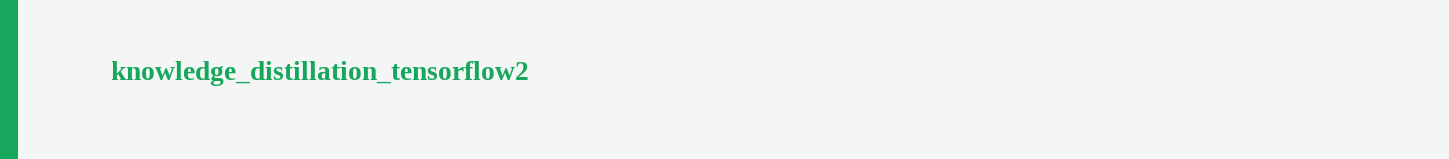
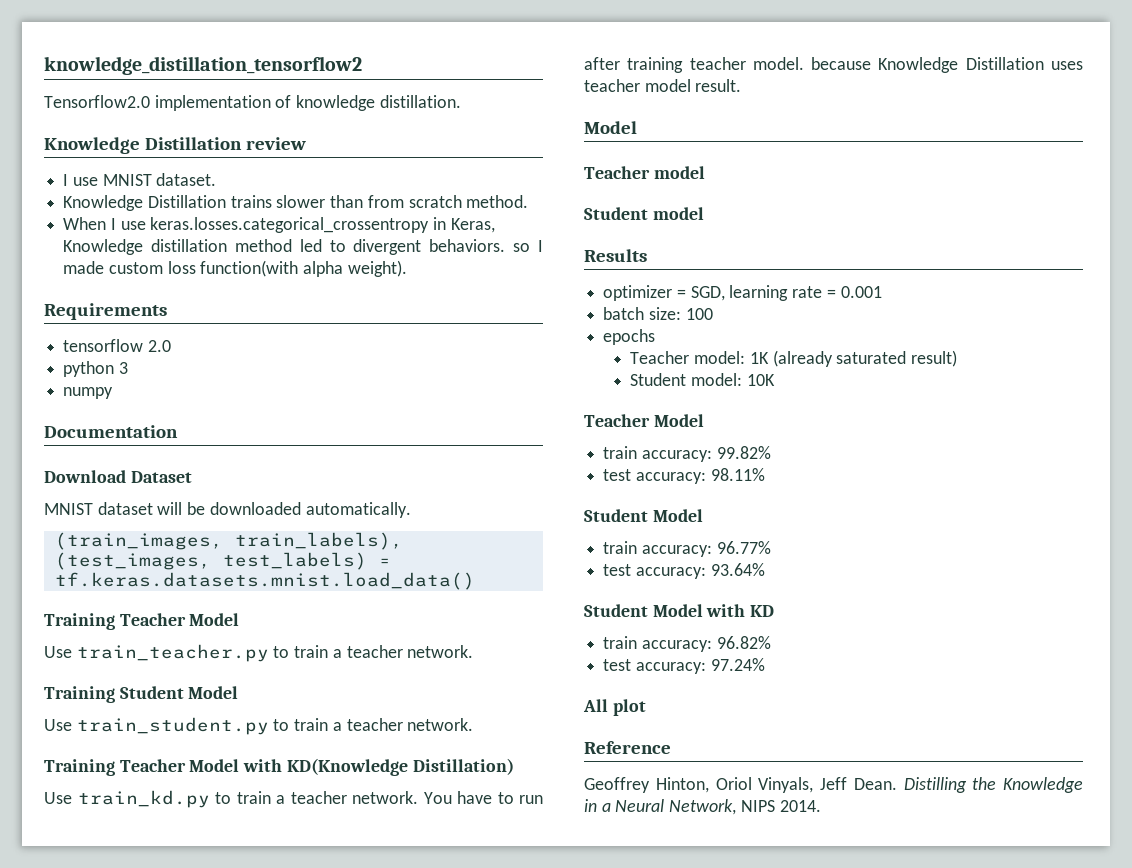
(529, 73) none -> [44,95,461,111] [44,137,306,154] [63,173,217,186] [63,195,529,211] [63,217,495,233] [63,239,543,255] [63,260,407,277] [44,303,167,320] [63,339,171,352] [63,361,128,377] [63,387,114,399] [44,425,178,438] [44,470,192,483] [44,502,411,518] [54,532,403,550] [54,552,391,570] [54,572,475,590] [44,613,240,630] [44,644,474,662] [44,686,239,703] [44,717,474,735] [44,758,514,776] [44,790,543,808] [584,57,1083,73] [584,79,742,92] [584,121,637,134] [584,166,705,179] [584,207,704,220] [584,249,647,262] [603,285,882,301] [603,307,713,320] [603,329,656,345] [630,350,958,367] [630,373,775,386] [584,414,704,427] [603,446,771,462] [603,468,765,484] [584,509,703,522] [603,541,771,557] [603,563,765,579] [584,604,775,617] [603,636,771,652] [603,658,765,674] [583,699,646,716] [584,741,671,754] [584,777,1083,793] [584,799,821,815] // Tensorflow2.0 implementation of knowledge distillation. // Knowledge Distillation review // I use MNIST dataset. // Knowledge Distillation trains slower than from scratch method. // When I use keras.losses.categorical_crossentropy in Keras, Knowledge distillation method led to divergent behaviors. so I made custom loss function(with alpha weight). // Requirements // tensorflow 2.0 // python 3 // numpy // Documentation // Download Dataset // MNIST dataset will be downloaded automatically. // (train_images, train_labels), (test_images, test_labels) = tf.keras.datasets.mnist.load_data() // Training Teacher Model // Use train_teacher.py to train a teacher network. // Training Student Model // Use train_student.py to train a teacher network. // Training Teacher Model with KD(Knowledge Distillation) // Use train_kd.py to train a teacher network. You have to run after training teacher model. because Knowledge Distillation uses teacher model result. // Model // Teacher model // Student model // Results // optimizer = SGD, learning rate = 0.001 // batch size: 100 // epochs // Teacher model: 1K (already saturated result) // Student model: 10K // Teacher Model // train accuracy: 99.82% // test accuracy: 98.11% // Student Model // train accuracy: 96.77% // test accuracy: 93.64% // Student Model with KD // train accuracy: 96.82% // test accuracy: 97.24% // All plot // Reference // Geoffrey Hinton, Oriol Vinyals, Jeff Dean. Distilling the Knowledge in a Neural Network, NIPS 2014.

